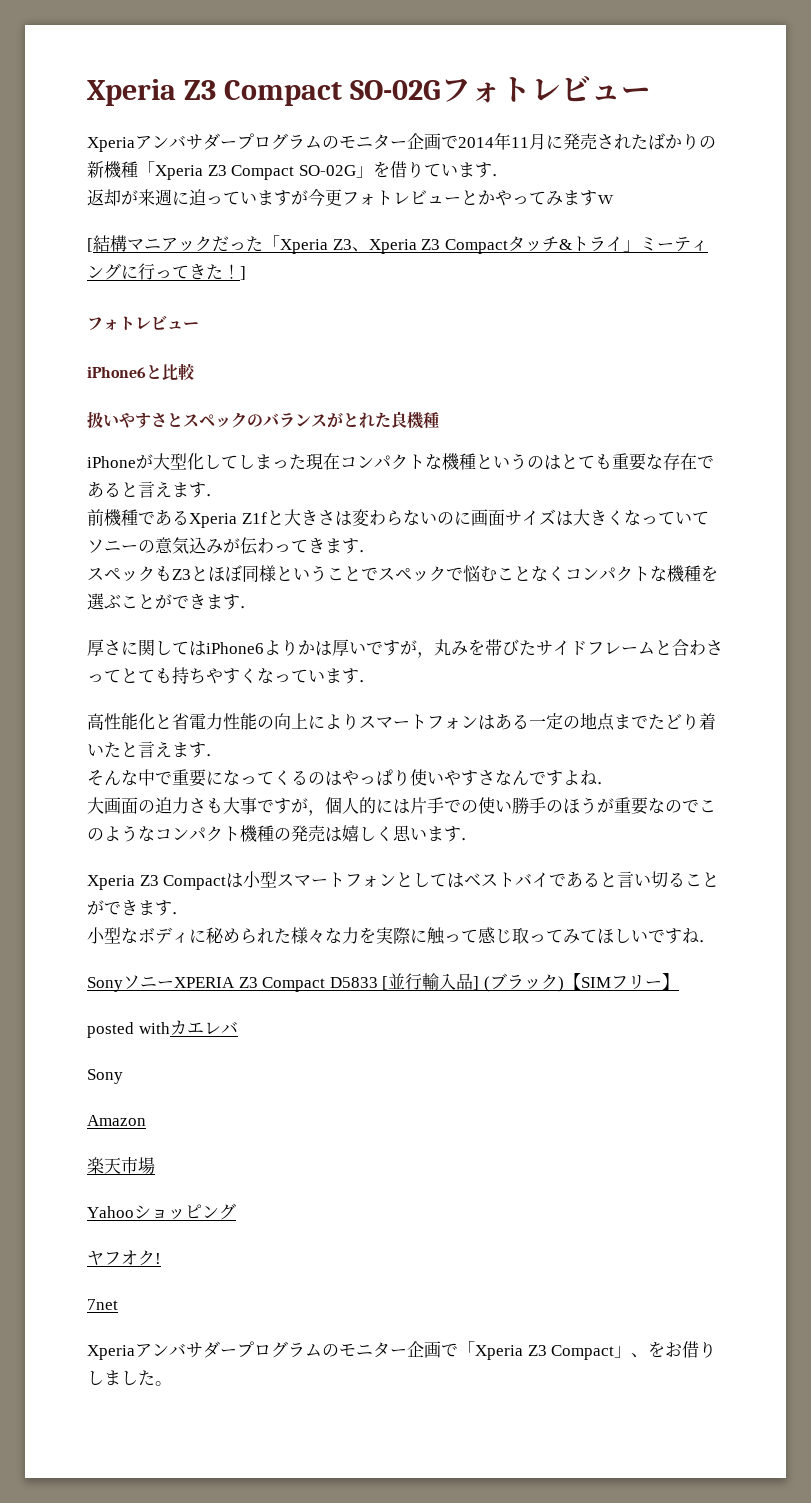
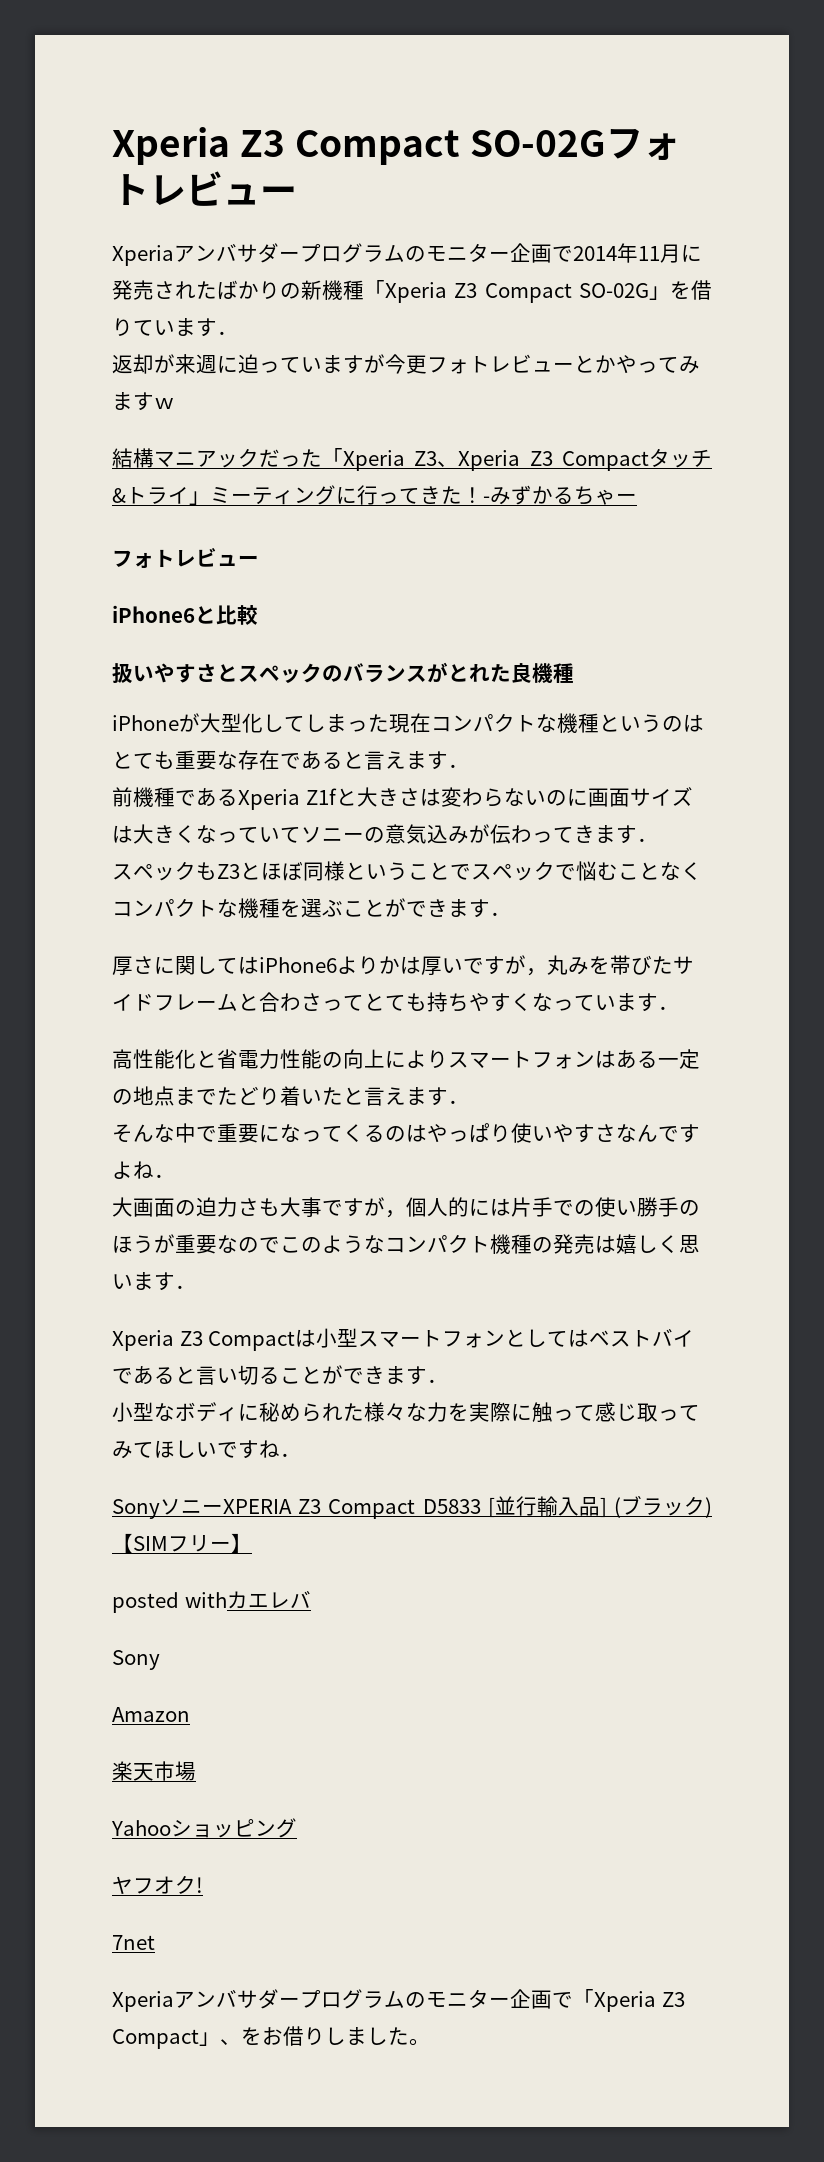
[87,238,93,252] [ -> (175, 403) none
[240,266,246,280] ] -> [483,485,637,505] -みずかるちゃー

